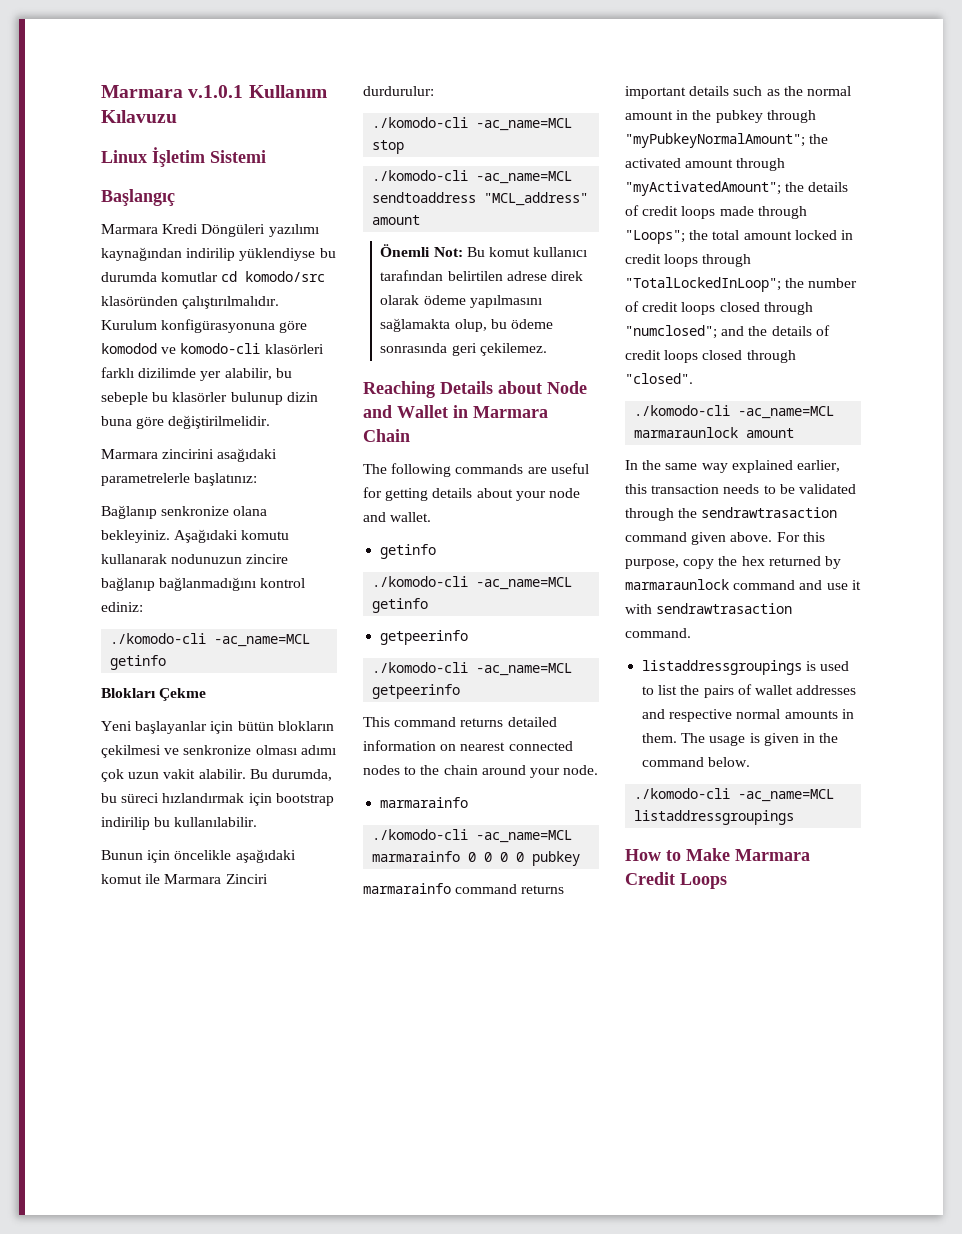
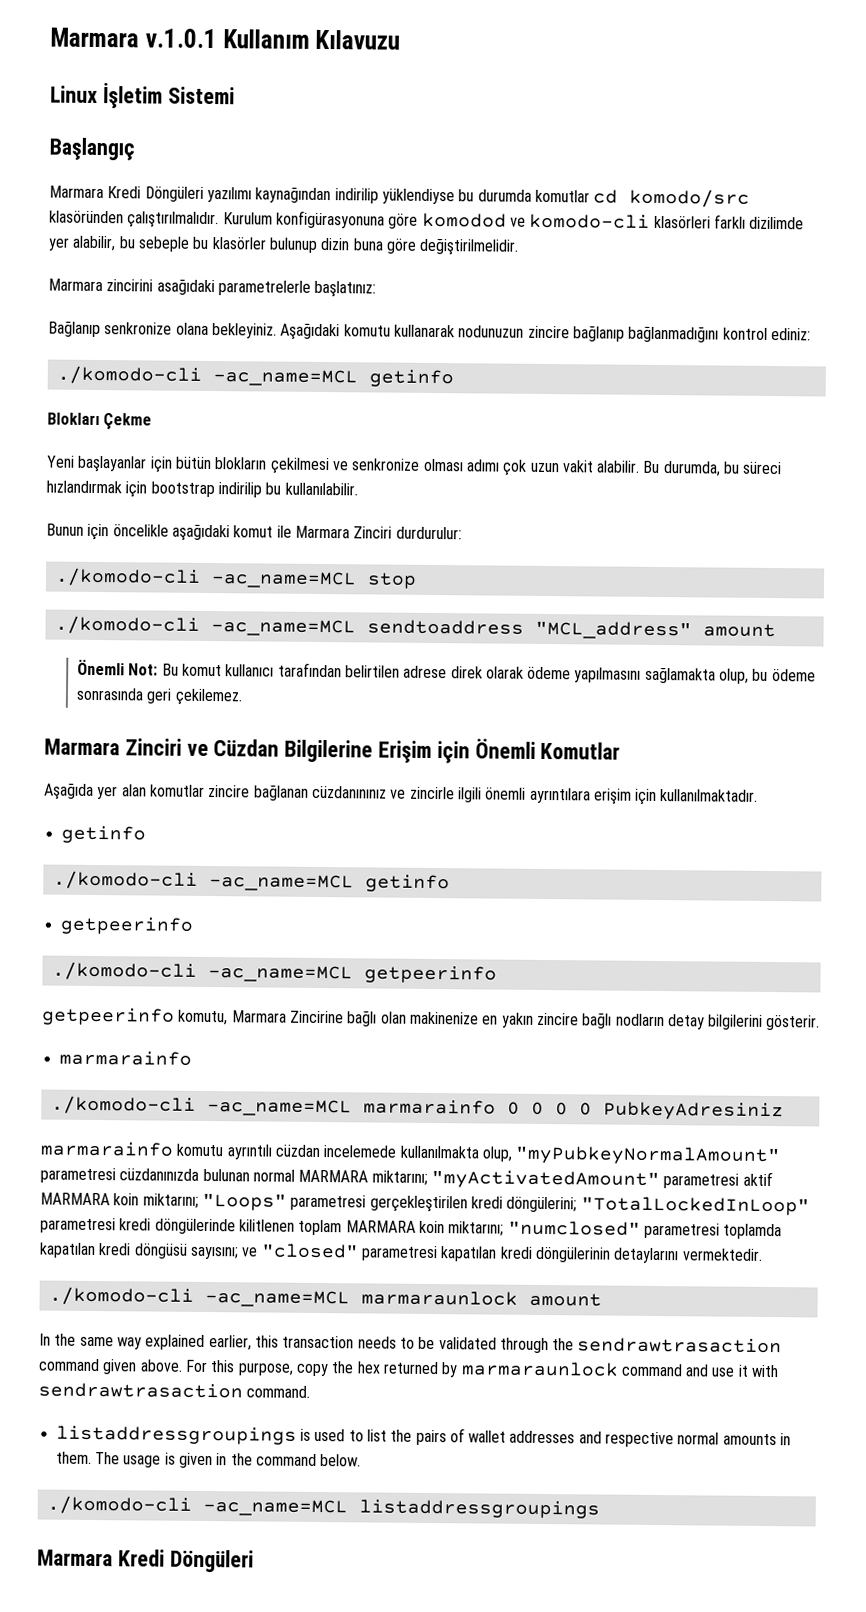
[363,381,587,398] [363,405,548,418] [363,429,410,442] [363,463,589,477] [363,487,580,501] [363,512,432,522] Reaching Details about Node and Wallet in Marmara Chain // The following commands are useful for getting details about your node and wallet. -> [44,738,621,764] [44,782,759,805] Marmara Zinciri ve Cüzdan Bilgilerine Erişim için Önemli Komutlar // Aşağıda yer alan komutlar zincire bağlanan cüzdanınınız ve zincirle ilgili önemli ayrıntılara erişim için kullanılmaktadır.
[363,717,557,727] [363,740,573,751] [363,765,599,778] This command returns detailed information on nearest connected nodes to the chain around your node. -> [42,1007,821,1031] getpeerinfo komutu, Marmara Zincirine bağlı olan makinenize en yakın zincire bağlı nodların detay bilgilerini gösterir.
[532,851,581,866] [363,883,565,894] [625,86,851,99] [625,110,816,123] [625,133,829,148] [625,158,786,171] [625,181,849,196] [625,205,807,219] [625,230,853,244] [625,254,752,267] [625,277,858,292] [625,301,813,315] [625,325,830,339] [625,350,796,363] [625,373,693,384] pubkey // marmarainfo command returns important details such as the normal amount in the pubkey through "myPubkeyNormalAmount"; the activated amount through "myActivatedAmount"; the details of credit loops made through "Loops"; the total amount locked in credit loops through "TotalLockedInLoop"; the number of credit loops closed through "numclosed"; and the details of credit loops closed through "closed". -> [602,1101,784,1121] [40,1141,781,1166] [40,1167,773,1190] [40,1192,810,1216] [40,1217,783,1240] [39,1242,763,1264] PubkeyAdresiniz // marmarainfo komutu ayrıntılı cüzdan incelemede kullanılmakta olup, "myPubkeyNormalAmount" parametresi cüzdanınızda bulunan normal MARMARA miktarını; "myActivatedAmount" parametresi aktif MARMARA koin miktarını; "Loops" parametresi gerçekleştirilen kredi döngülerini; "TotalLockedInLoop" parametresi kredi döngülerinde kilitlenen toplam MARMARA koin miktarını; "numclosed" parametresi toplamda kapatılan kredi döngüsü sayısını; ve "closed" parametresi kapatılan kredi döngülerinin detaylarını vermektedir.
[625,848,810,861] [625,872,727,889] How to Make Marmara Credit Loops -> [37,1549,254,1573] Marmara Kredi Döngüleri

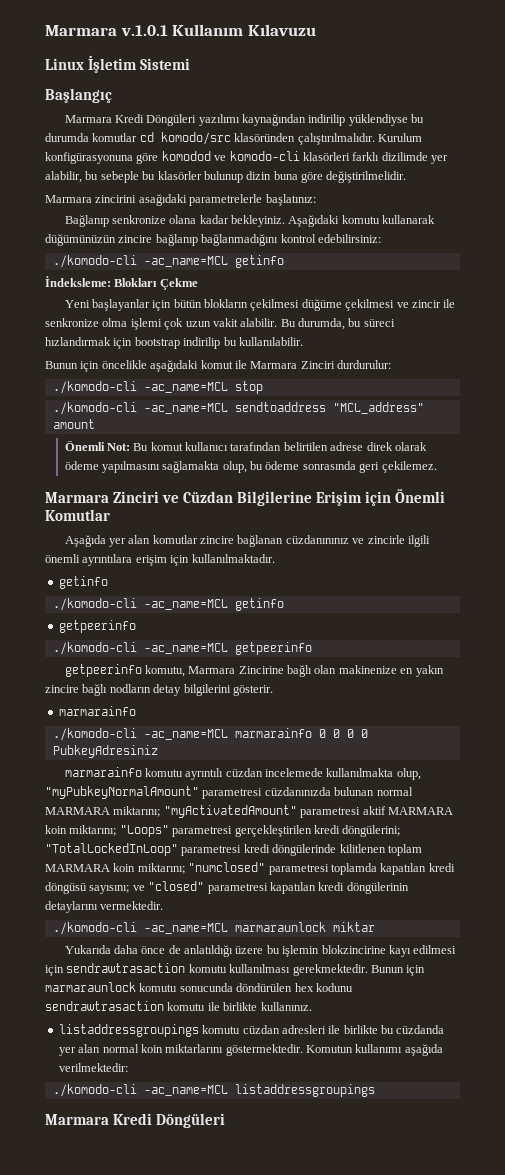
(209, 328) none -> [199,215,229,224] kadar
[458,325,525,338] nodunuzun -> [45,234,116,246] düğümünüzün
[770,327,811,341] [56,365,454,388] ediniz: // ./komodo-cli -ac_name=MCL getinfo // -> [317,234,381,243] [52,255,284,268] [45,276,111,287] edebilirsiniz: // ./komodo-cli -ac_name=MCL getinfo // İndeksleme:
[331,458,500,472] ve senkronize olması adımı -> [301,299,456,311] [45,318,162,330] düğüme çekilmesi ve zincir ile senkronize olma işlemi
[528,1292,602,1307] [39,1333,783,1354] [38,1358,780,1378] [38,1382,311,1399] [55,1425,792,1448] [55,1451,362,1469] amount // In the same way explained earlier, this transaction needs to be validated through the sendrawtrasaction command given above. For this purpose, copy the hex returned by marmaraunlock command and use it with sendrawtrasaction command. // listaddressgroupings is used to list the pairs of wallet addresses and respective normal amounts in them. The usage is given in the command below. -> [332,922,375,932] [64,945,457,957] [45,963,426,976] [45,982,353,992] [45,1001,312,1011] [58,1024,445,1037] [58,1044,443,1056] [58,1063,128,1072] miktar // Yukarıda daha önce de anlatıldığı üzere bu işlemin blokzincirine kayı edilmesi için sendrawtrasaction komutu kullanılması gerekmektedir. Bunun için marmaraunlock komutu sonucunda döndürülen hex kodunu sendrawtrasaction komutu ile birlikte kullanınız. // listaddressgroupings komutu cüzdan adresleri ile birlikte bu cüzdanda yer alan normal koin miktarlarını göstermektedir. Komutun kullanımı aşağıda verilmektedir:

